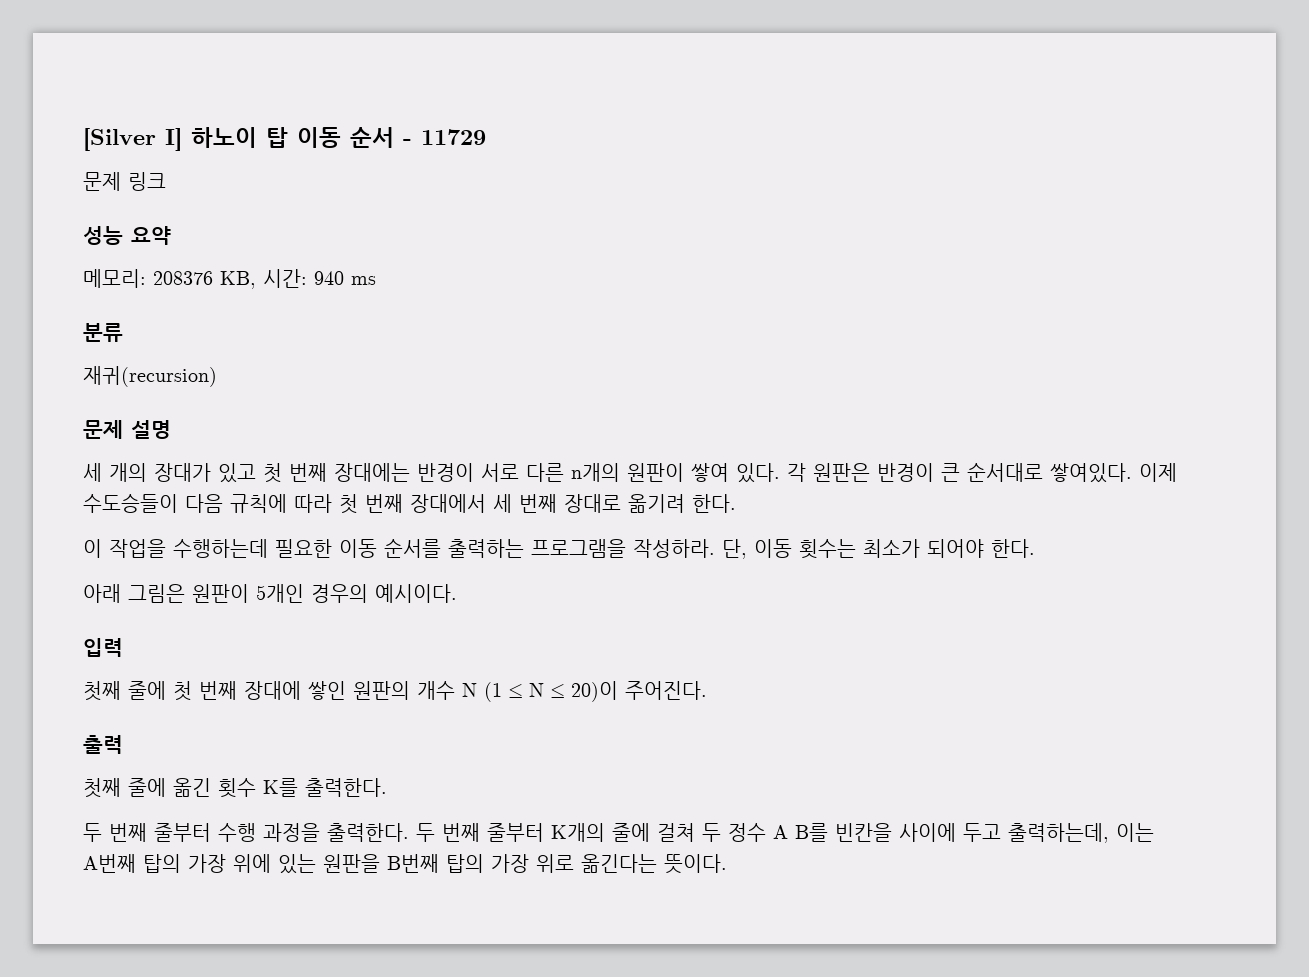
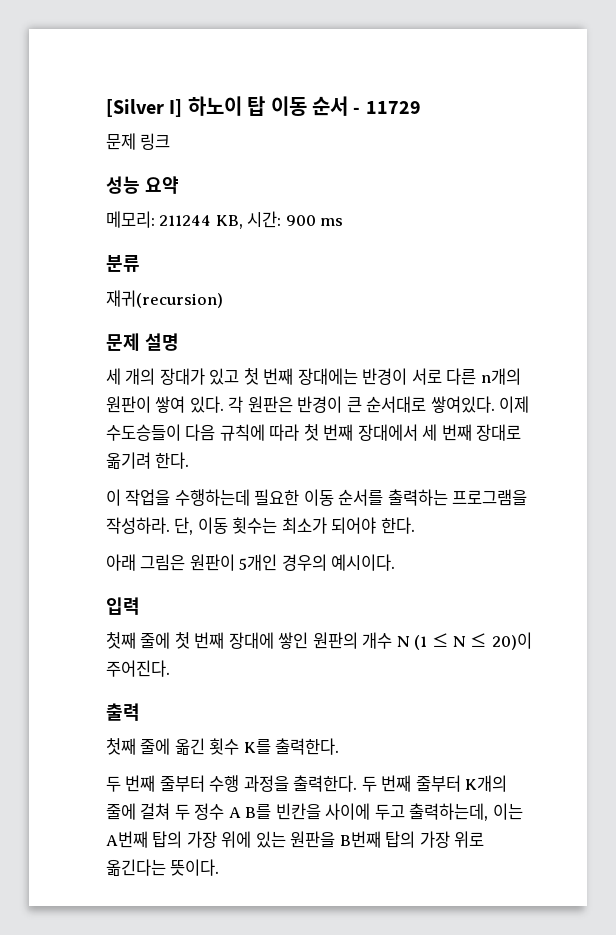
[153,271,213,285] 208376 -> [159,215,212,226] 211244
[314,271,344,285] 940 -> [285,215,316,226] 900

